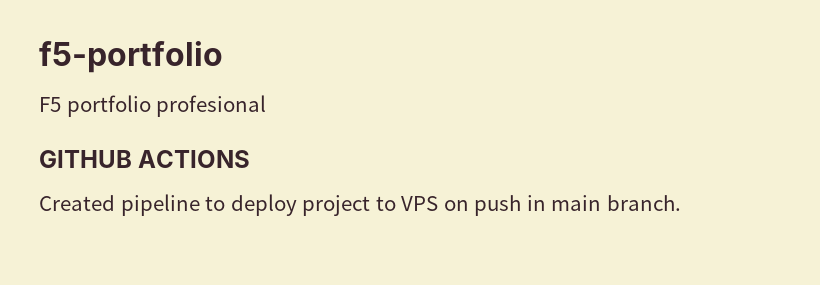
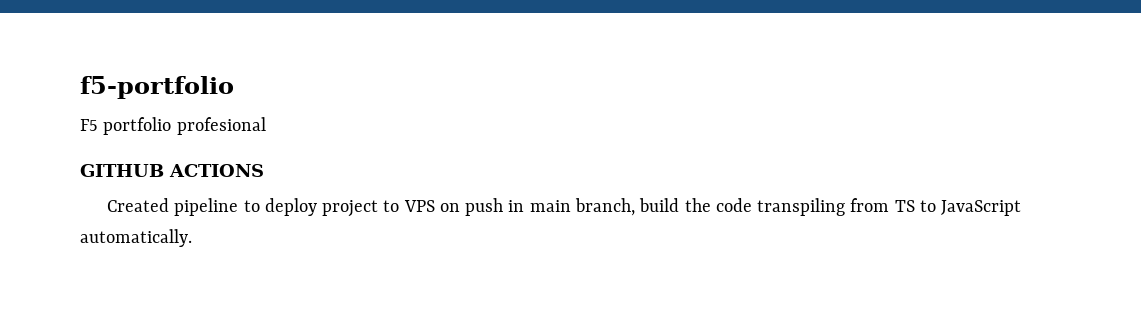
[606,195,681,211] branch. -> [574,198,1022,216] [80,229,192,247] branch, build the code transpiling from TS to JavaScript automatically.

